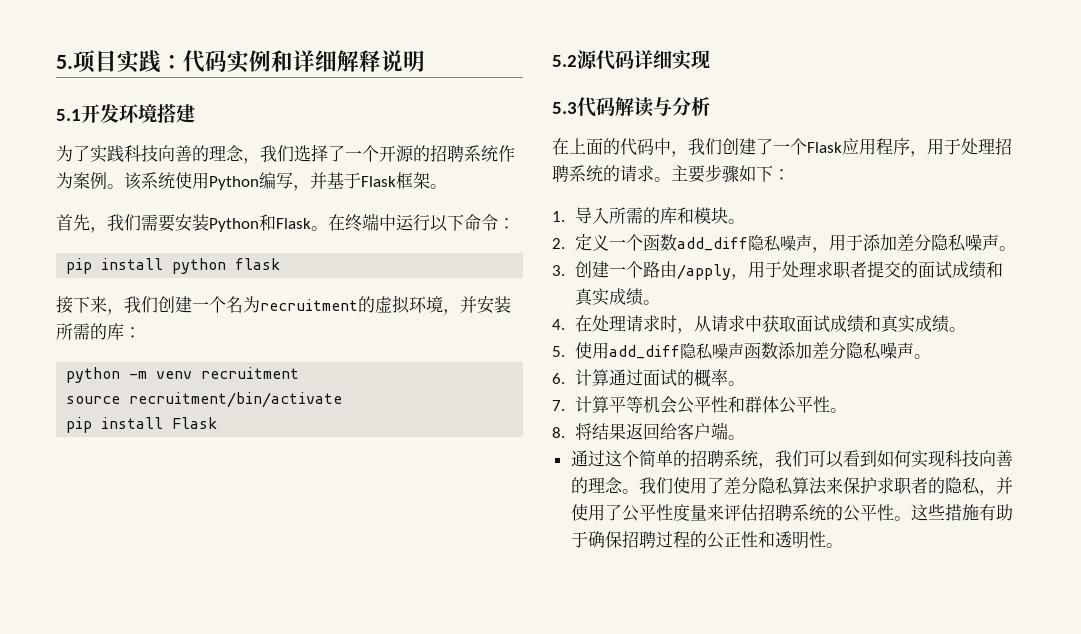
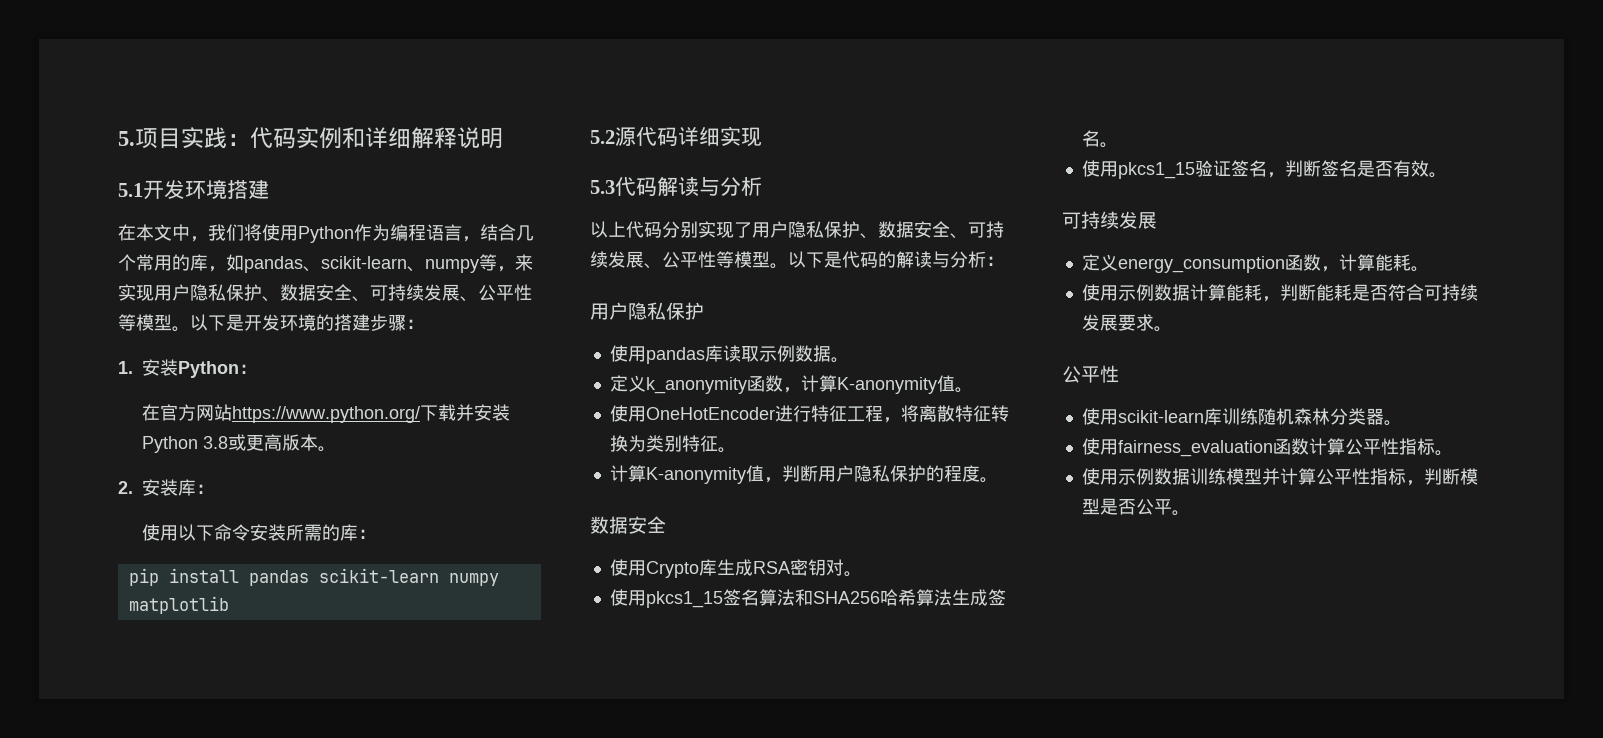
[56,144,515,164] [56,172,447,191] [56,213,515,233] [66,258,281,274] [56,295,511,315] [56,323,141,340] [66,367,300,383] [66,392,343,408] [66,417,218,433] 为了实践科技向善的理念，我们选择了一个开源的招聘系统作为案例。该系统使用Python编写，并基于Flask框架。 // 首先，我们需要安装Python和Flask。在终端中运行以下命令： // pip install python flask // 接下来，我们创建一个名为recruitment的虚拟环境，并安装所需的库： // python -m venv recruitment // source recruitment/bin/activate // pip install Flask -> [118,224,534,243] [118,254,533,273] [118,284,532,302] [118,314,424,332] [118,359,257,378] [141,404,510,423] [141,434,336,453] [118,479,214,496] [141,524,376,541] [128,568,499,586] [128,596,229,614] 在本文中，我们将使用Python作为编程语言，结合几个常用的库，如pandas、scikit-learn、numpy等，来实现用户隐私保护、数据安全、可持续发展、公平性等模型。以下是开发环境的搭建步骤： // 1.安装Python： // 在官方网站https://www.python.org/下载并安装Python 3.8或更高版本。 // 2.安装库： // 使用以下命令安装所需的库： // pip install pandas scikit-learn numpy matplotlib
[552,138,1012,157] [552,164,790,183] [552,207,745,224] [552,234,1016,253] [552,261,1003,280] [574,288,660,306] [552,315,966,334] [552,342,931,360] [552,369,745,387] [552,396,847,414] [552,422,745,440] [570,450,1013,469] [570,477,1013,496] [570,504,1013,522] [570,531,826,549] 在上面的代码中，我们创建了一个Flask应用程序，用于处理招聘系统的请求。主要步骤如下： // 1.导入所需的库和模块。 // 2.定义一个函数add_diff隐私噪声，用于添加差分隐私噪声。 // 3.创建一个路由/apply，用于处理求职者提交的面试成绩和真实成绩。 // 4.在处理请求时，从请求中获取面试成绩和真实成绩。 // 5.使用add_diff隐私噪声函数添加差分隐私噪声。 // 6.计算通过面试的概率。 // 7.计算平等机会公平性和群体公平性。 // 8.将结果返回给客户端。 // 通过这个简单的招聘系统，我们可以看到如何实现科技向善的理念。我们使用了差分隐私算法来保护求职者的隐私，并使用了公平性度量来评估招聘系统的公平性。这些措施有助于确保招聘过程的公正性和透明性 -> [590,221,1004,239] [590,251,1004,269] [590,302,704,320] [609,345,849,364] [609,375,973,394] [609,405,1009,423] [609,435,736,453] [609,465,998,484] [590,516,666,534] [609,559,862,578] [609,589,1006,608] [1081,130,1118,148] [1081,160,1447,179] [1062,211,1157,229] [1081,254,1429,273] [1081,284,1478,302] [1081,314,1172,332] [1062,365,1119,383] [1081,408,1402,426] [1081,438,1453,457] [1081,468,1478,486] [1081,498,1172,515] 以上代码分别实现了用户隐私保护、数据安全、可持续发展、公平性等模型。以下是代码的解读与分析： // 用户隐私保护 // 使用pandas库读取示例数据。 // 定义k_anonymity函数，计算K-anonymity值。 // 使用OneHotEncoder进行特征工程，将离散特征转换为类别特征。 // 计算K-anonymity值，判断用户隐私保护的程度。 // 数据安全 // 使用Crypto库生成RSA密钥对。 // 使用pkcs1_15签名算法和SHA256哈希算法生成签名。 // 使用pkcs1_15验证签名，判断签名是否有效。 // 可持续发展 // 定义energy_consumption函数，计算能耗。 // 使用示例数据计算能耗，判断能耗是否符合可持续发展要求。 // 公平性 // 使用scikit-learn库训练随机森林分类器。 // 使用fairness_evaluation函数计算公平性指标。 // 使用示例数据训练模型并计算公平性指标，判断模型是否公平

